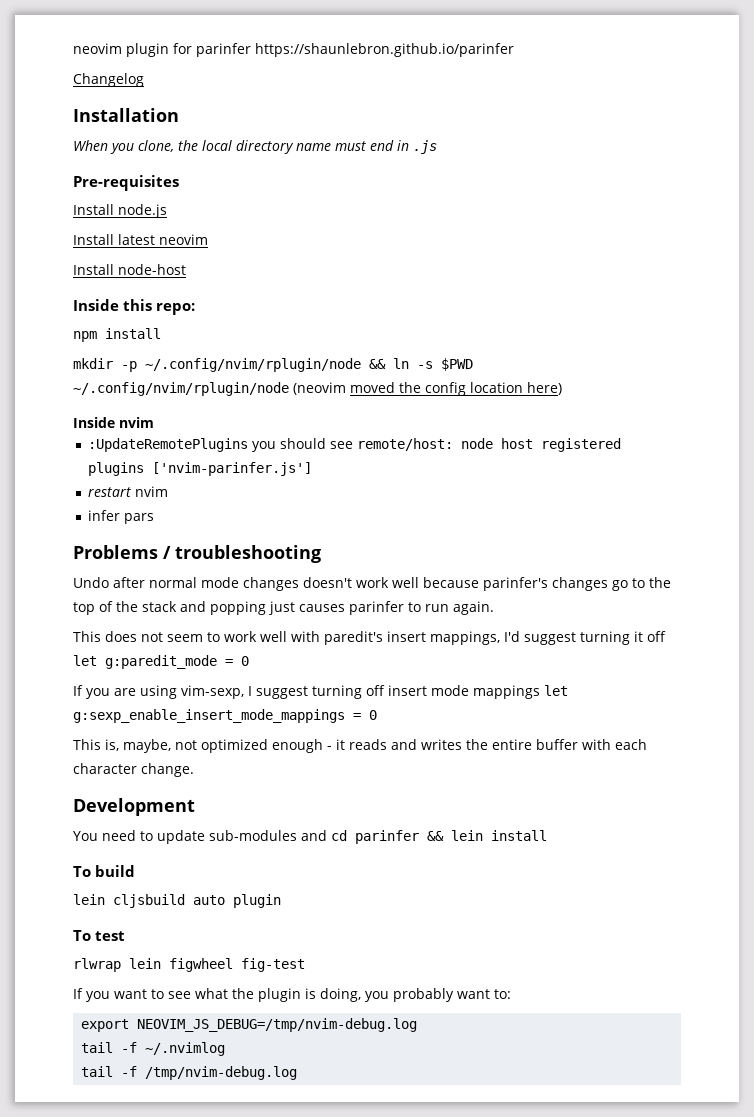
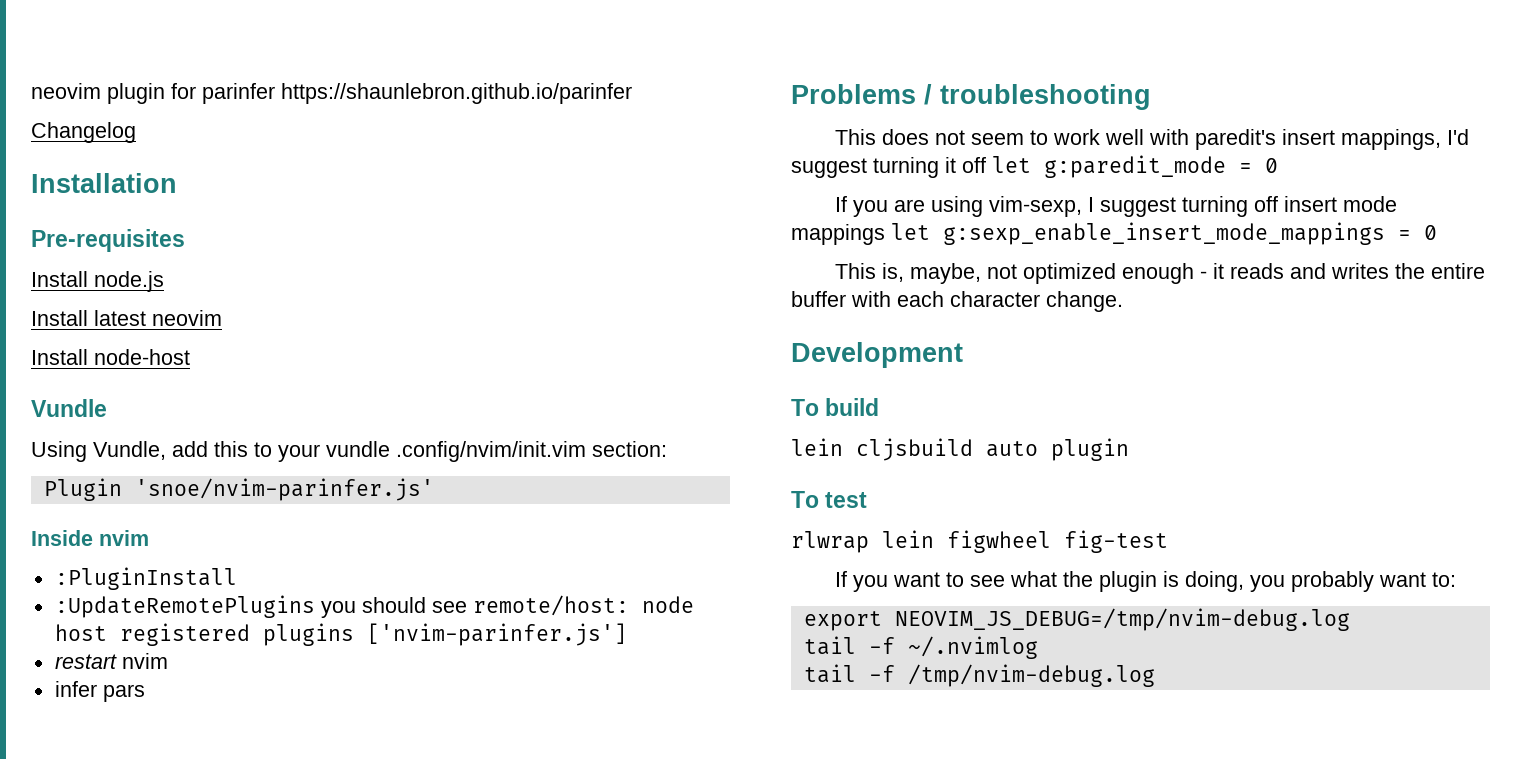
[73,140,437,154] // When you clone, the local directory name must end in .js -> (177, 183) none
[73,299,196,315] [73,328,161,342] [73,358,473,372] [73,382,562,396] Inside this repo: // npm install // mkdir -p ~/.config/nvim/rplugin/node && ln -s $PWD ~/.config/nvim/rplugin/node (neovim moved the config location here) -> [31,399,107,417] [31,441,667,462] [43,478,434,501] Vundle // Using Vundle, add this to your vundle .config/nvim/init.vim section: // Plugin 'snoe/nvim-parinfer.js'
(154, 422) none -> [54,567,237,590] // :PluginInstall
[73,577,671,591] [73,601,494,615] // Undo after normal mode changes doesn't work well because parinfer's changes go to the top of the stack and popping just causes parinfer to run again. -> (1151, 97) none
[73,830,547,844] // You need to update sub-modules and cd parinfer && lein install -> (963, 355) none

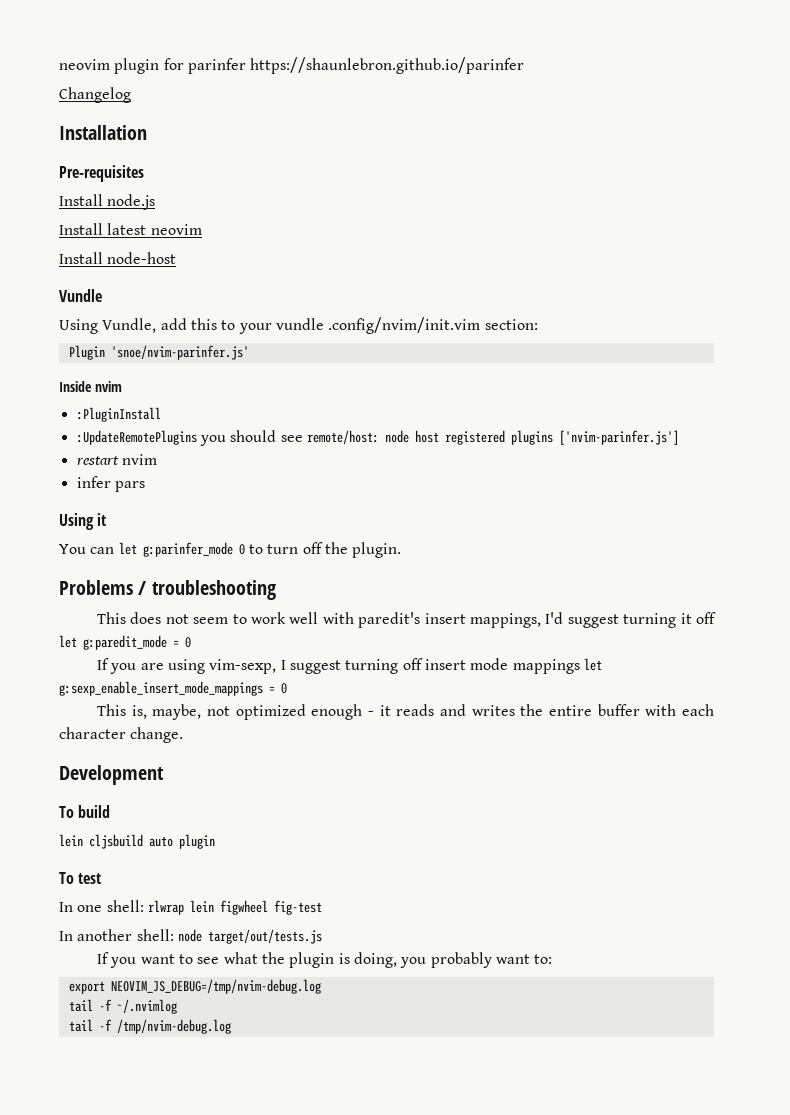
(145, 693) none -> [59,513,107,530] [59,542,402,558] // Using it // You can let g:parinfer_mode 0 to turn off the plugin.
(868, 500) none -> [59,900,144,912] In one shell:
(1168, 541) none -> [59,929,322,944] // In another shell: node target/out/tests.js

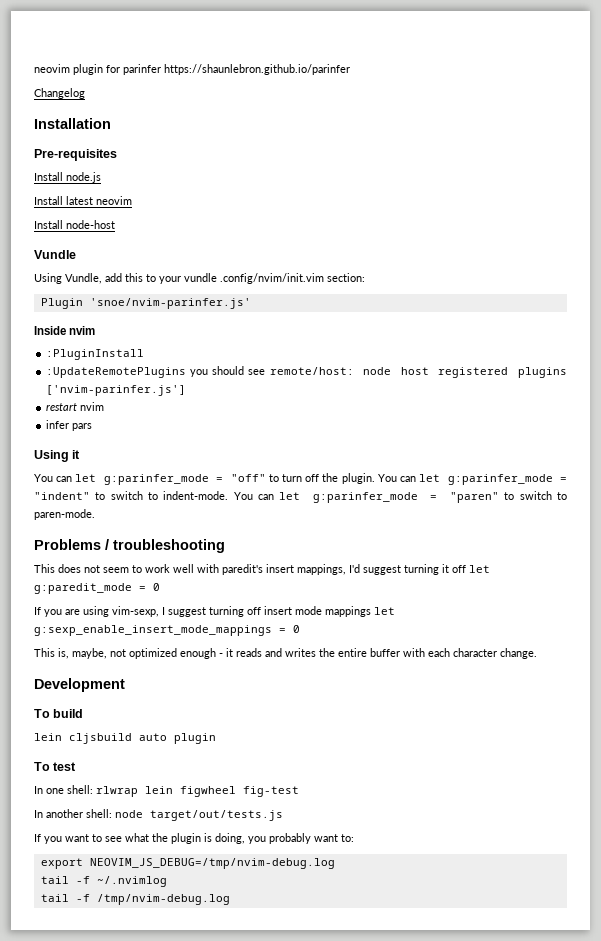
[238,544,245,555] 0 -> [216,474,266,482] = "off"
(402, 550) none -> [377,474,567,485] [34,491,568,503] [34,509,95,520] You can let g:parinfer_mode = "indent" to switch to indent-mode. You can let g:parinfer_mode = "paren" to switch to paren-mode.

